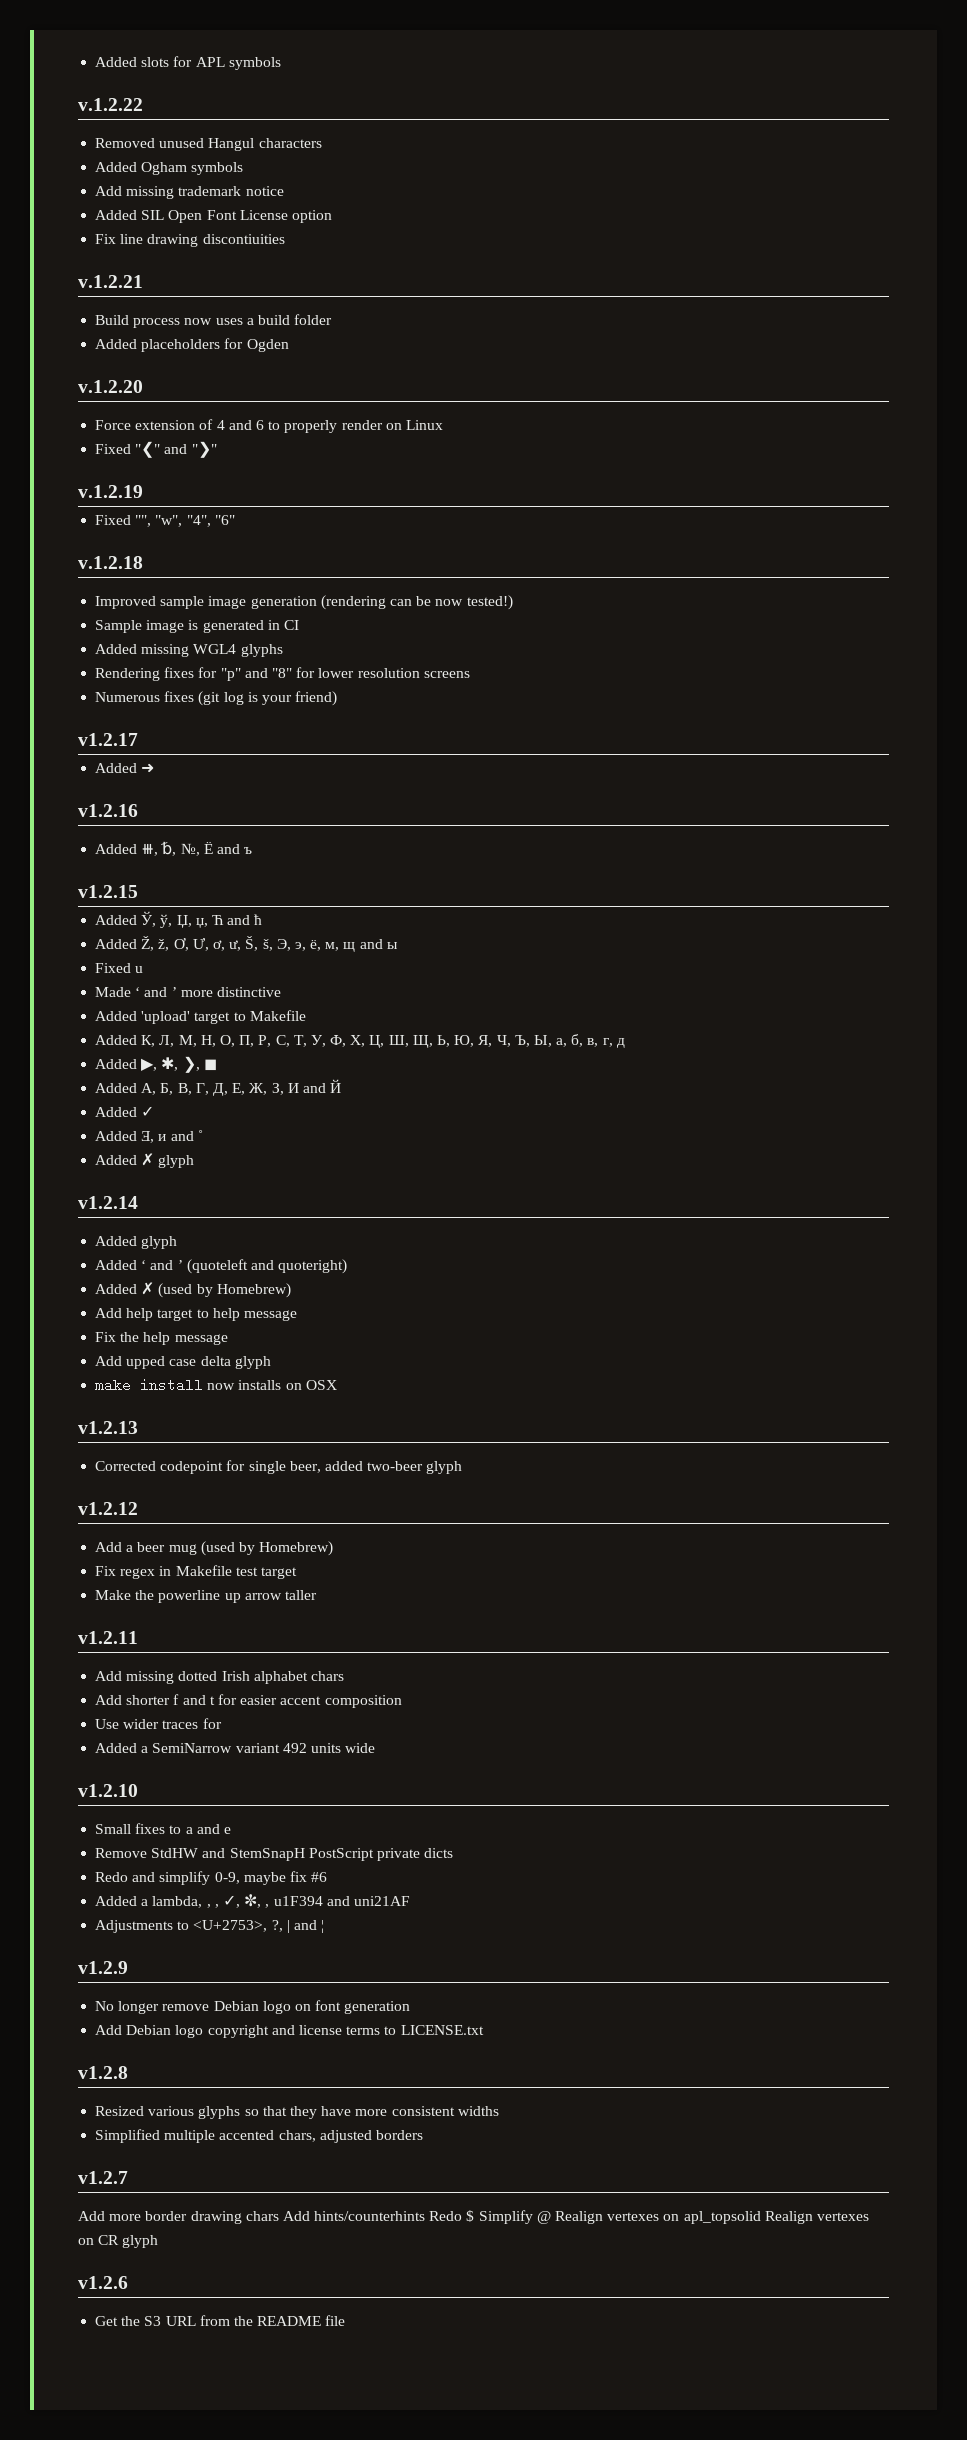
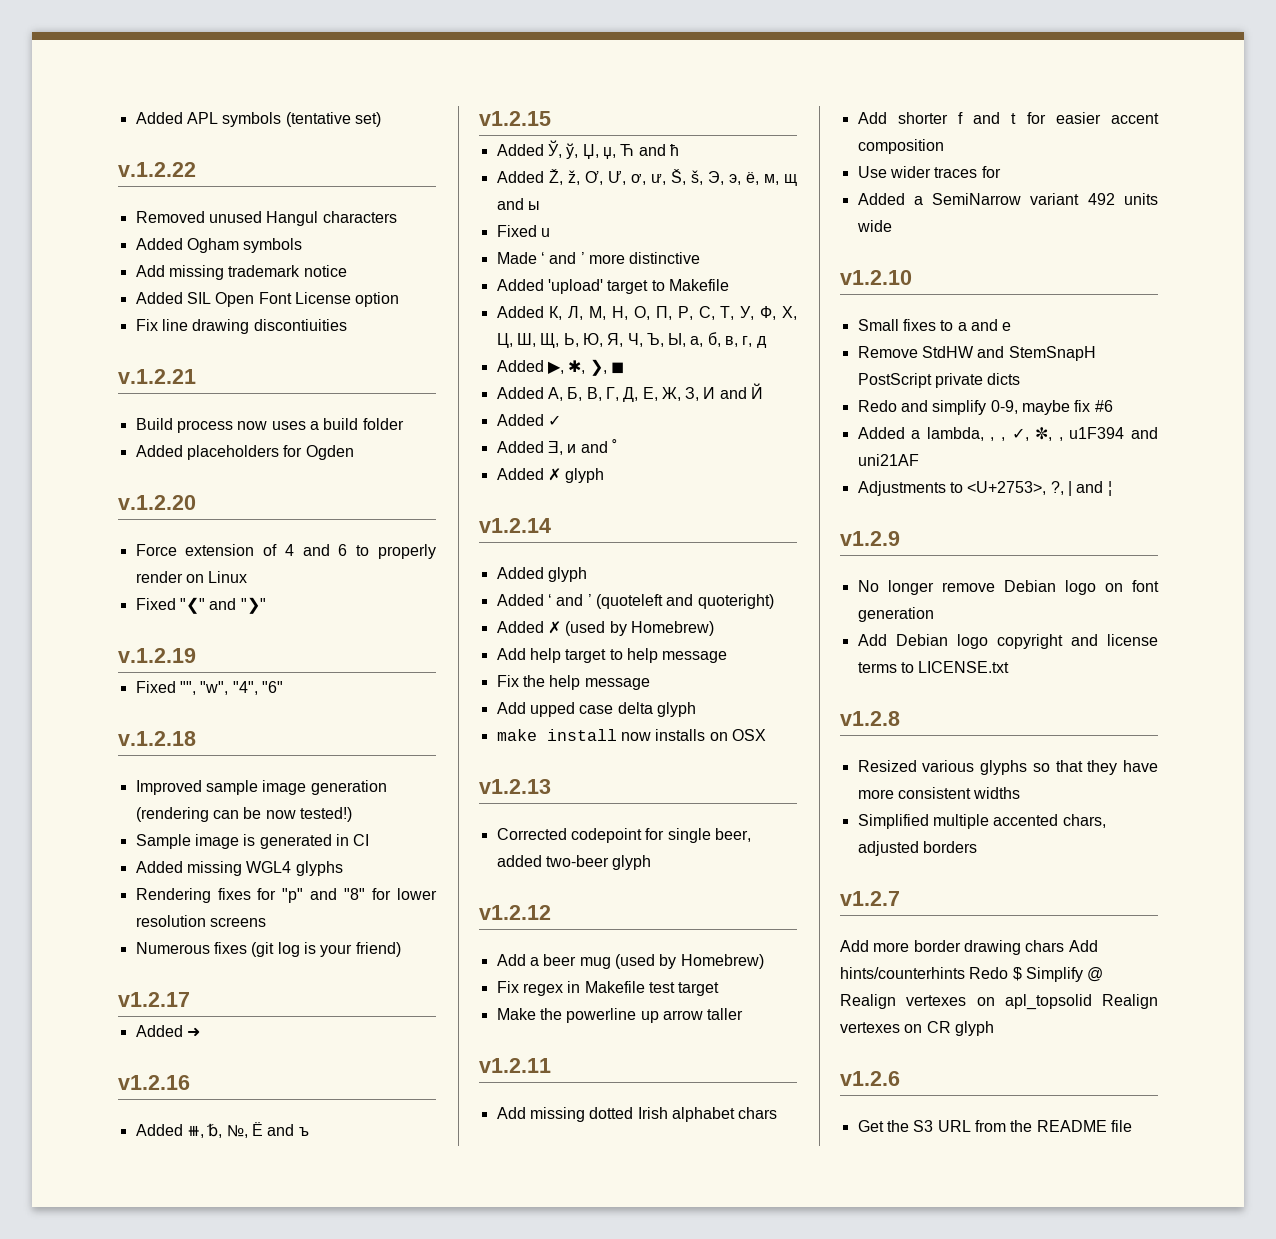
[95,56,193,67] Added slots for -> [135,112,183,124] Added
(281, 63) none -> [285,112,381,127] (tentative set)

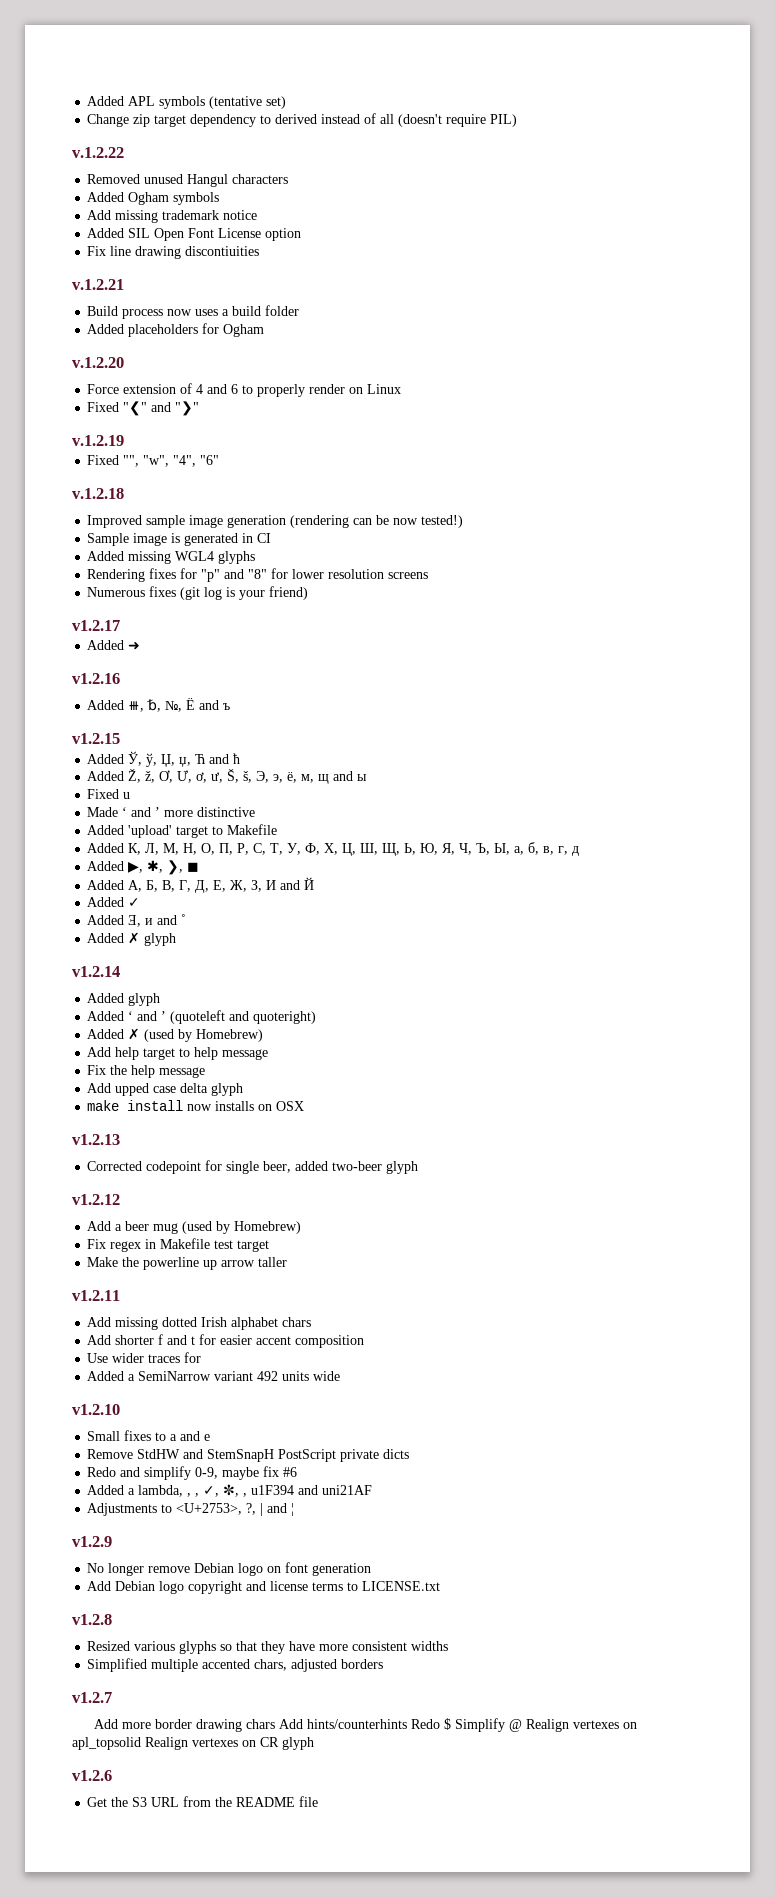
(381, 119) none -> [87,113,518,127] // Change zip target dependency to derived instead of all (doesn't require PIL)
[305,445,354,460] Ogden -> [223,324,265,337] Ogham

